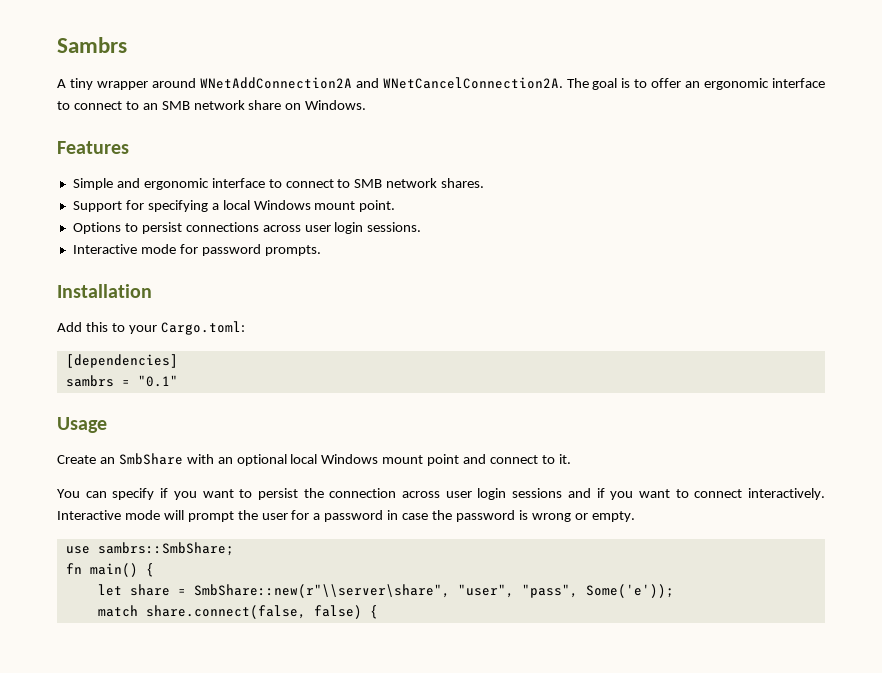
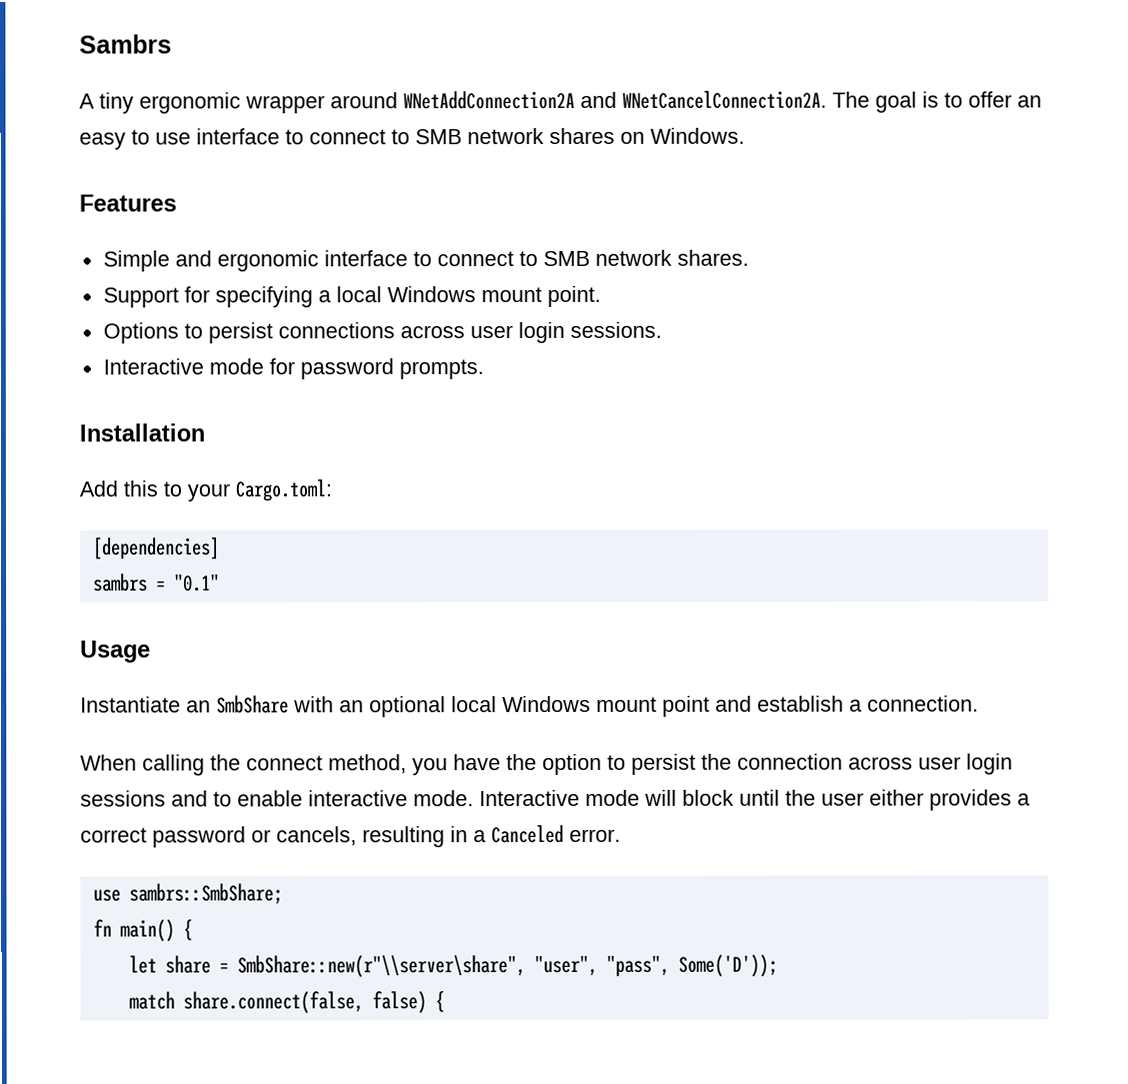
(93, 84) none -> [139,92,241,114] ergonomic
[704,78,826,90] [57,100,282,110] ergonomic interface to connect to an SMB network share -> [79,127,615,150] easy to use interface to connect to SMB network shares
[57,455,96,464] Create -> [80,696,181,713] Instantiate
[490,454,571,464] [57,488,234,500] connect to it. // You can specify if you want -> [757,695,979,712] [80,753,602,776] establish a connection. // When calling the connect method, you have the option
[596,488,826,500] [57,510,635,522] if you want to connect interactively. Interactive mode will prompt the user for a password in case the password is wrong or empty. -> [213,789,1030,811] [80,825,621,848] to enable interactive mode. Interactive mode will block until the user either provides a correct password or cancels, resulting in a Canceled error.
[585,584,674,598] Some('e')); -> [677,954,778,977] Some('D'));

